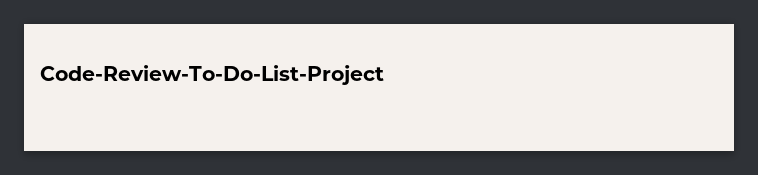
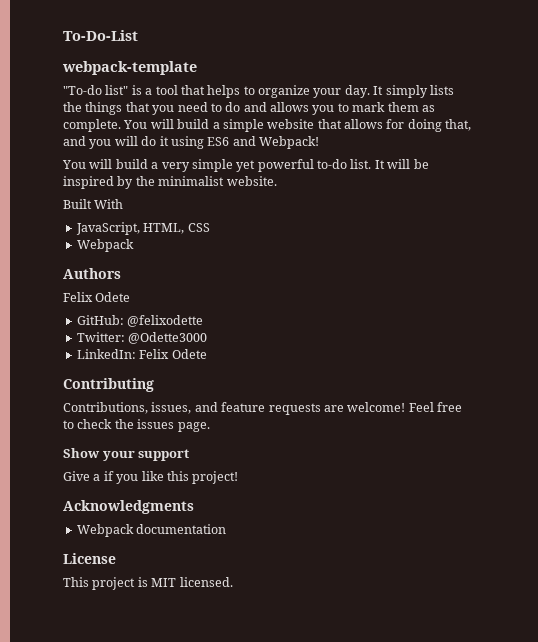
[40,65,384,85] Code-Review-To-Do-List-Project -> [63,30,138,41] [62,61,197,75] [63,85,454,98] [63,102,435,115] [63,119,472,132] [63,136,319,149] [62,159,429,172] [63,176,277,189] [63,199,124,209] [75,222,210,235] [76,239,134,252] [63,268,121,279] [63,292,131,302] [76,315,204,327] [76,332,208,344] [76,349,207,359] [63,378,154,392] [63,402,462,415] [63,419,210,432] [63,448,190,461] [63,471,239,484] [63,500,194,514] [76,524,227,537] [63,553,116,564] [63,577,233,590] To-Do-List // webpack-template // "To-do list" is a tool that helps to organize your day. It simply lists the things that you need to do and allows you to mark them as complete. You will build a simple website that allows for doing that, and you will do it using ES6 and Webpack! // You will build a very simple yet powerful to-do list. It will be inspired by the minimalist website. // Built With // JavaScript, HTML, CSS // Webpack // Authors // Felix Odete // GitHub: @felixodette // Twitter: @Odette3000 // LinkedIn: Felix Odete // Contributing // Contributions, issues, and feature requests are welcome! Feel free to check the issues page. // Show your support // Give a if you like this project! // Acknowledgments // Webpack documentation // License // This project is MIT licensed.

